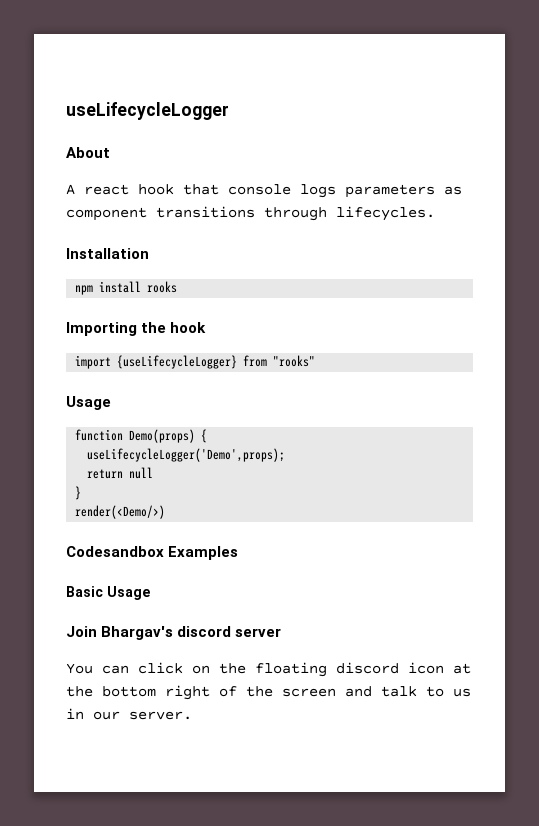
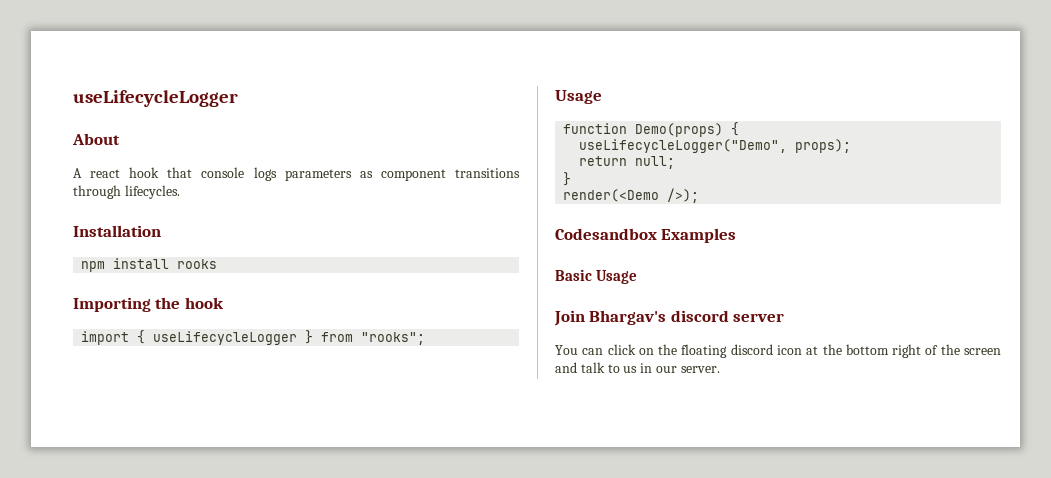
[117,355,316,369] {useLifecycleLogger} from "rooks" -> [137,330,426,345] { useLifecycleLogger } from "rooks";
[87,448,286,462] useLifecycleLogger('Demo',props); -> [579,139,852,153] useLifecycleLogger("Demo", props);
[129,467,154,479] null -> [635,156,676,169] null;
[75,505,166,519] render(<Demo/>) -> [563,188,700,203] render(<Demo />);

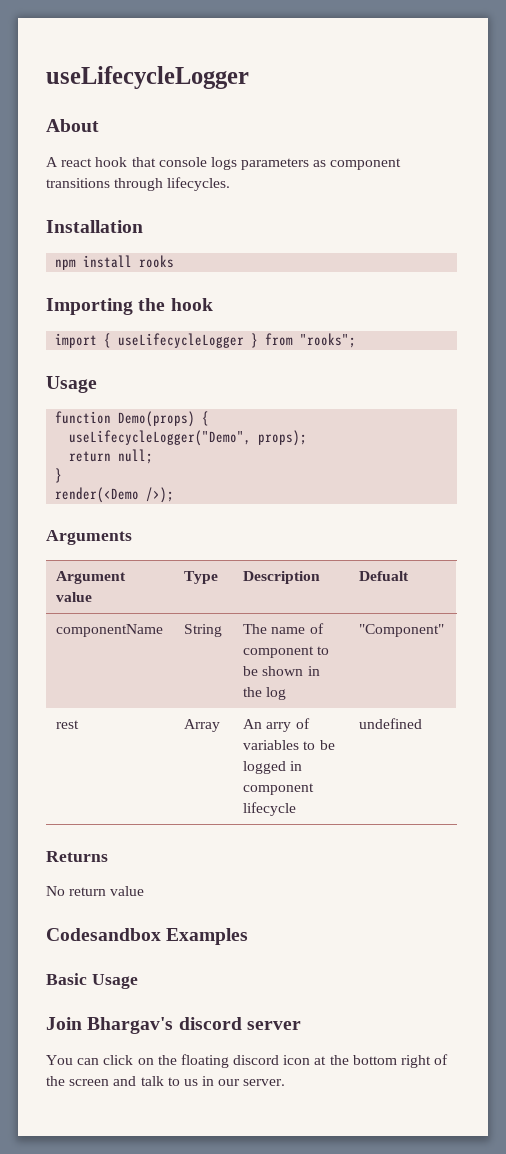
(700, 195) none -> [46,530,132,545] [56,571,127,584] [56,592,93,602] [184,571,219,584] [243,571,321,584] [359,571,410,581] [56,624,164,637] [184,624,223,637] [243,623,324,634] [243,646,330,658] [243,666,320,676] [243,687,287,700] [359,624,445,637] [56,720,80,729] [184,719,221,732] [243,718,310,732] [243,740,335,750] [243,761,303,774] [243,783,315,795] [243,802,297,816] [359,718,423,729] [46,851,108,862] [46,886,145,896] // Arguments // Argument value | Type | Description | Defualt // componentName | String | The name of component to be shown in the log | "Component" // rest | Array | An arry of variables to be logged in component lifecycle | undefined // Returns // No return value

